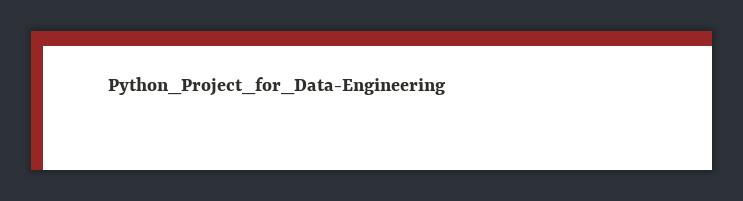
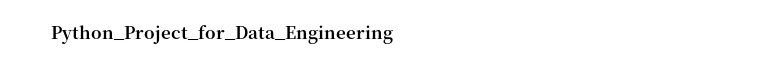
[108,77,445,96] Python_Project_for_Data-Engineering -> [51,25,393,44] Python_Project_for_Data_Engineering

